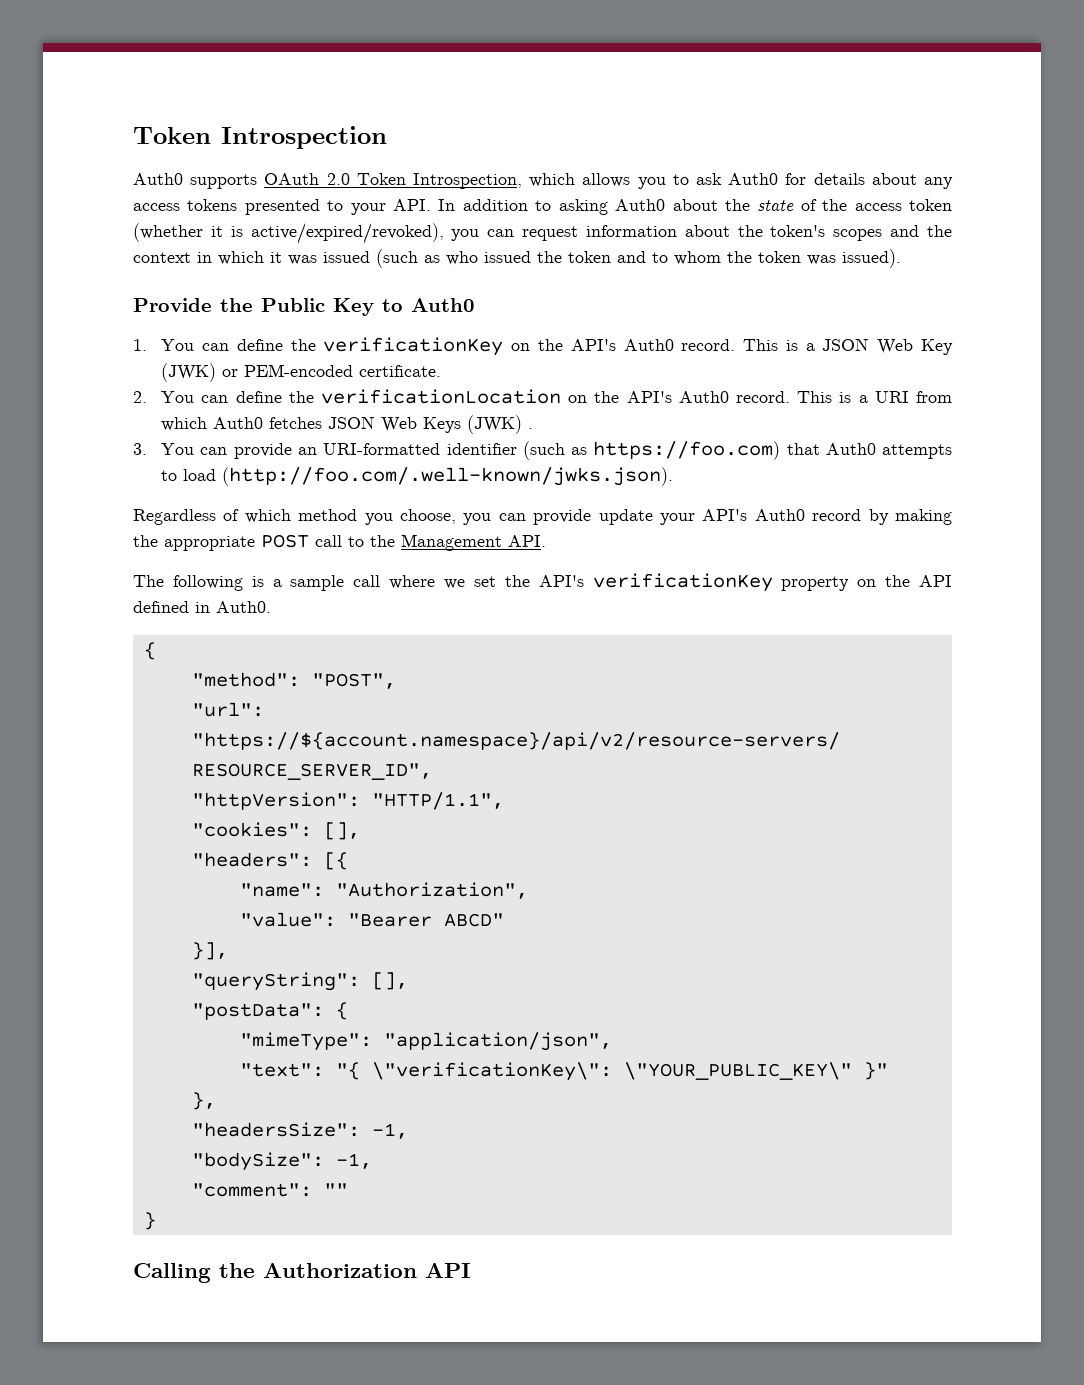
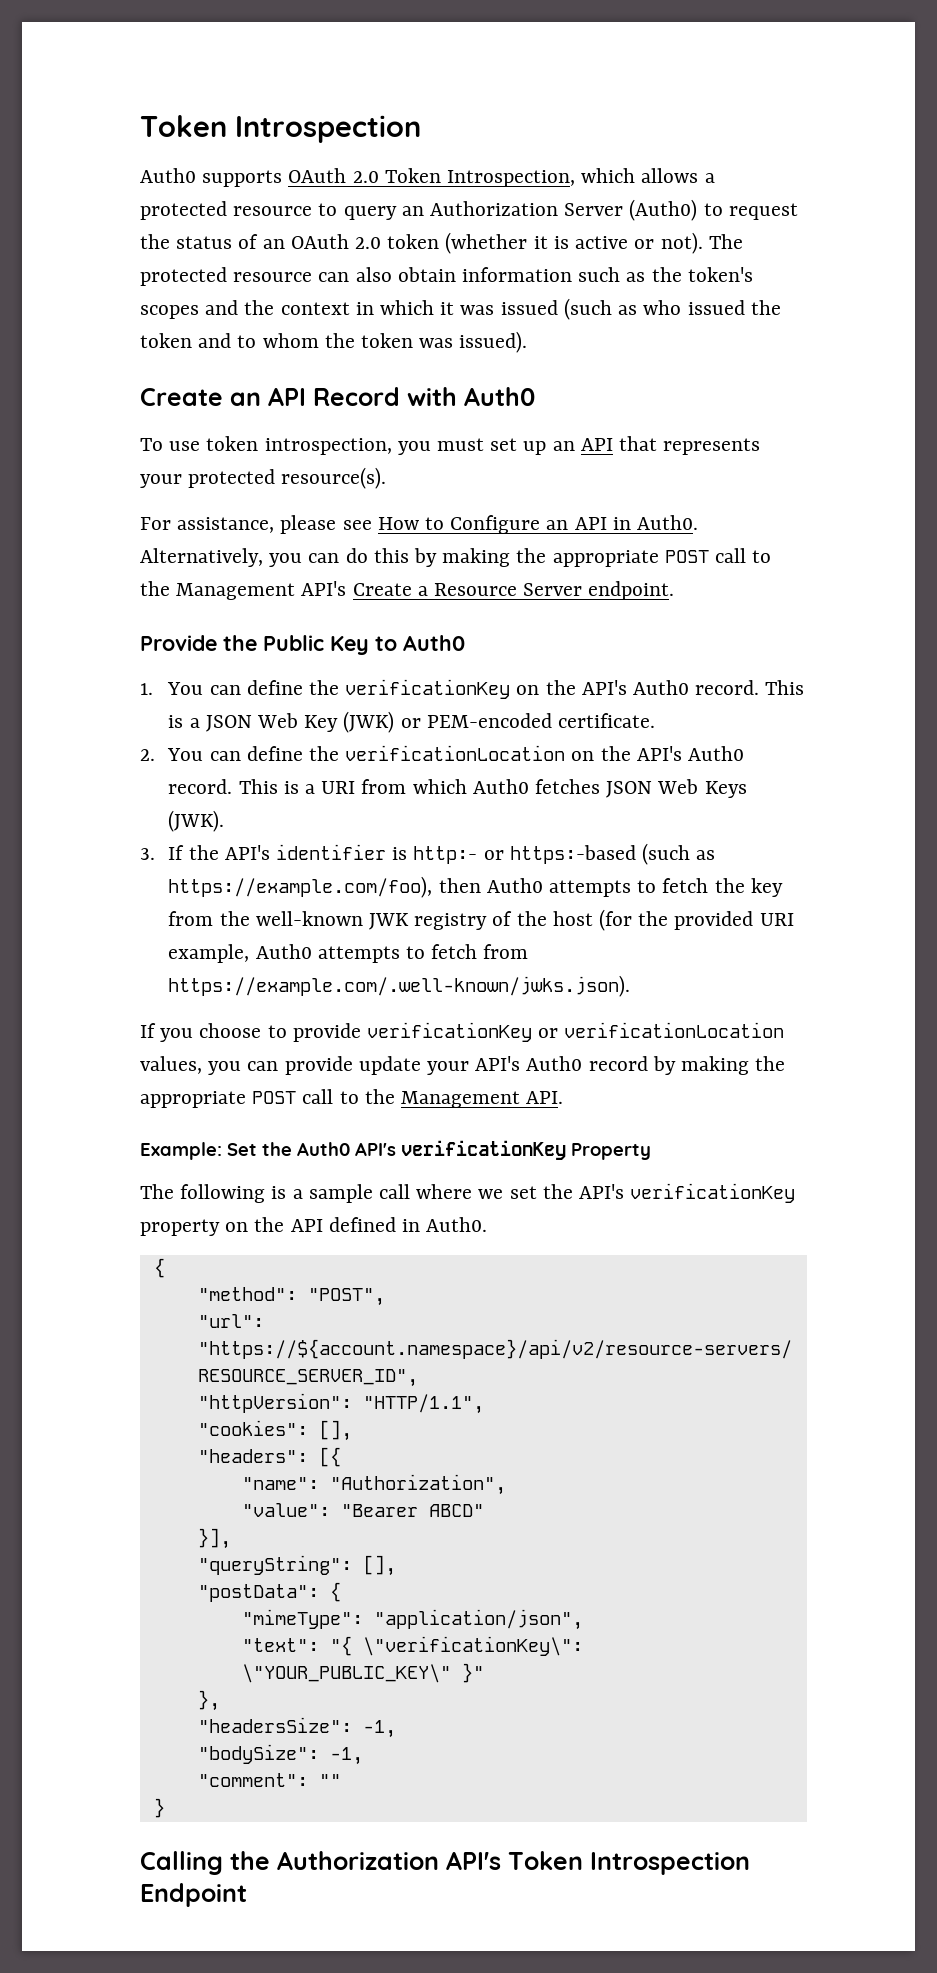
[637,173,954,189] [133,199,952,215] [133,223,730,244] you to ask Auth0 for details about any access tokens presented to your API. In addition to asking Auth0 about the state of the access token (whether it is active/expired/revoked), you can request information about -> [704,173,715,183] [140,199,798,221] [140,232,743,254] [140,267,646,286] a protected resource to query an Authorization Server (Auth0) to request the status of an OAuth 2.0 token (whether it is active or not). The protected resource can also obtain information such as
(901, 258) none -> [140,387,535,406] [140,436,761,455] [140,467,387,489] [140,515,699,534] [140,548,772,567] [140,581,675,600] // Create an API Record with Auth0 // To use token introspection, you must set up an API that represents your protected resource(s). // For assistance, please see How to Configure an API in Auth0. Alternatively, you can do this by making the appropriate POST call to the Management API's Create a Resource Server endpoint.
[467,415,534,434] (JWK) . -> [168,810,225,832] (JWK).
[161,441,952,460] [161,467,674,486] [133,509,456,525] You can provide an URI-formatted identifier (such as https://foo.com) that Auth0 attempts to load (http://foo.com/.well-known/jwks.json). // Regardless of which method you choose, -> [168,843,716,865] [168,876,783,898] [168,909,794,931] [168,944,529,963] [168,975,631,997] [140,1022,785,1042] [140,1056,202,1074] If the API's identifier is http:- or https:-based (such as https://example.com/foo), then Auth0 attempts to fetch the key from the well-known JWK registry of the host (for the provided URI example, Auth0 attempts to fetch from https://example.com/.well-known/jwks.json). // If you choose to provide verificationKey or verificationLocation values,
(546, 541) none -> [140,1140,651,1160] // Example: Set the Auth0 API's verificationKey Property
[425,1263,471,1278] API -> [446,1851,750,1875] [140,1883,247,1907] API's Token Introspection Endpoint

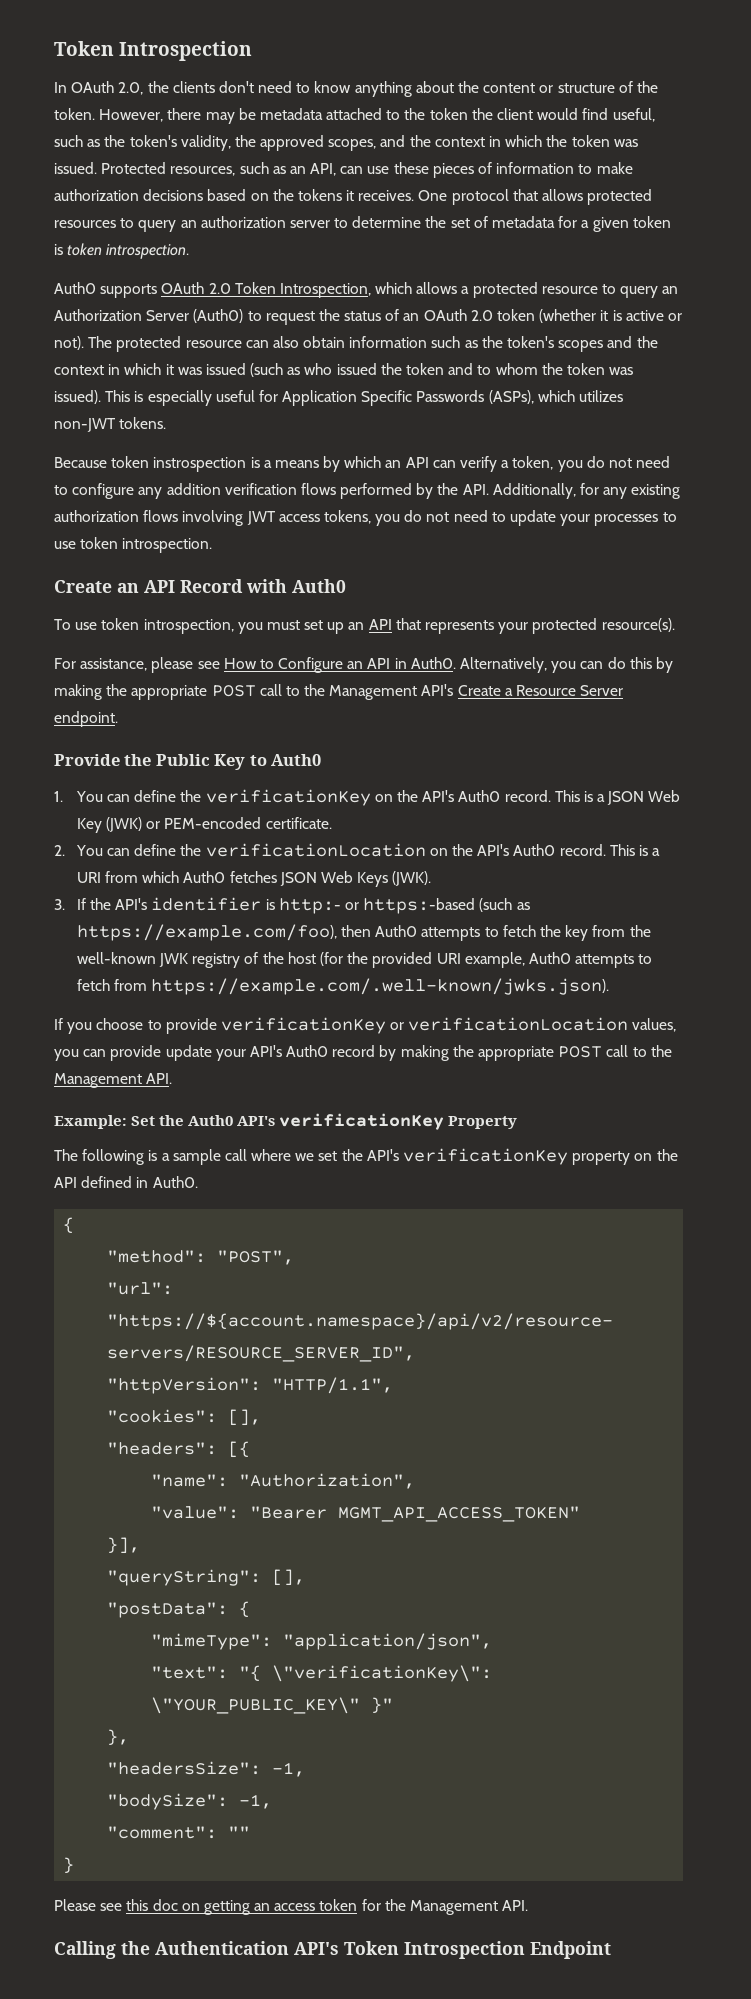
[140,115,421,143] Token Introspection -> [54,41,253,61] [54,81,658,97] [54,108,655,124] [54,135,638,151] [54,162,633,178] [54,189,653,205] [54,216,671,232] [54,243,190,259] Token Introspection // In OAuth 2.0, the clients don't need to know anything about the content or structure of the token. However, there may be metadata attached to the token the client would find useful, such as the token's validity, the approved scopes, and the context in which the token was issued. Protected resources, such as an API, can use these pieces of information to make authorization decisions based on the tokens it receives. One protocol that allows protected resources to query an authorization server to determine the set of metadata for a given token is token introspection.
(528, 342) none -> [105,390,624,406] [54,417,167,432] [54,456,671,472] [54,483,681,499] [54,510,677,526] [54,537,213,553] This is especially useful for Application Specific Passwords (ASPs), which utilizes non-JWT tokens. // Because token instrospection is a means by which an API can verify a token, you do not need to configure any addition verification flows performed by the API. Additionally, for any existing authorization flows involving JWT access tokens, you do not need to update your processes to use token introspection.
[428,1504,484,1517] ABCD" -> [338,1506,581,1522] MGMT_API_ACCESS_TOKEN"
(165, 1808) none -> [54,1899,529,1915] // Please see this doc on getting an access token for the Management API.
[277,1851,439,1870] Authorization -> [155,1941,289,1955] Authentication

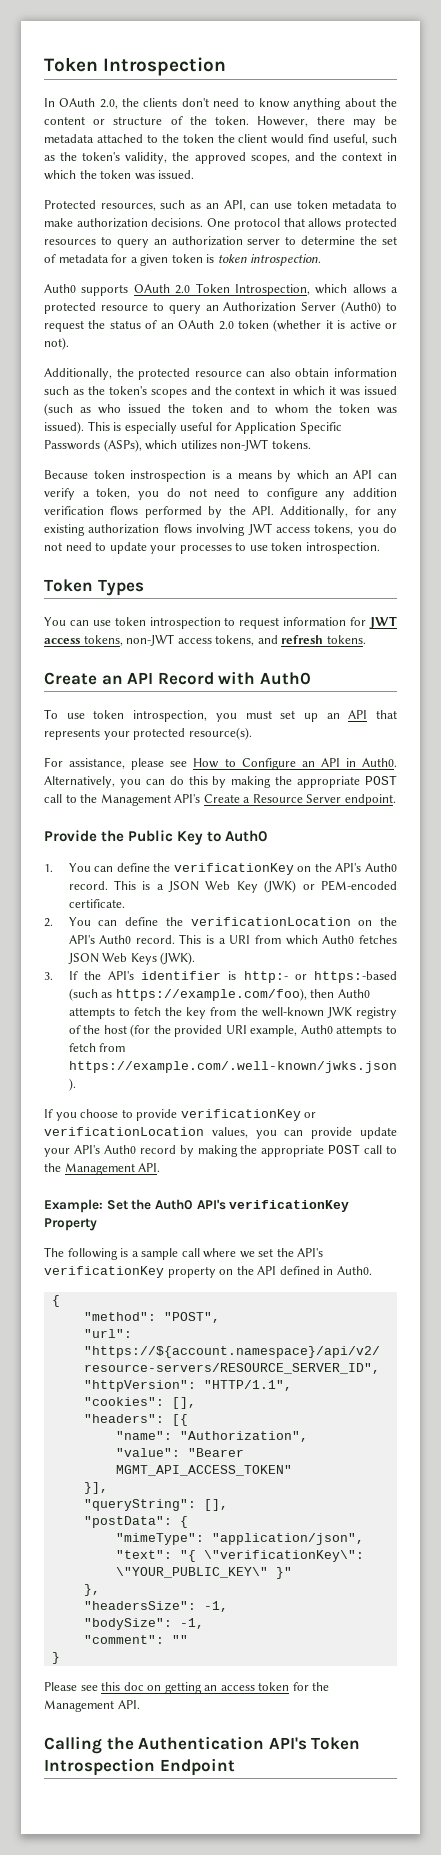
(97, 168) none -> (195, 174) //
[393,162,633,178] [54,189,415,201] these pieces of information to make authorization decisions based on the tokens it receives. -> [296,200,397,209] [44,218,204,228] token metadata to make authorization decisions.
[88,336,113,348] The -> [44,368,134,380] // Additionally, the
(213, 545) none -> [44,579,144,596] [44,616,397,629] [44,634,366,646] // Token Types // You can use token introspection to request information for JWT access tokens, non-JWT access tokens, and refresh tokens.

